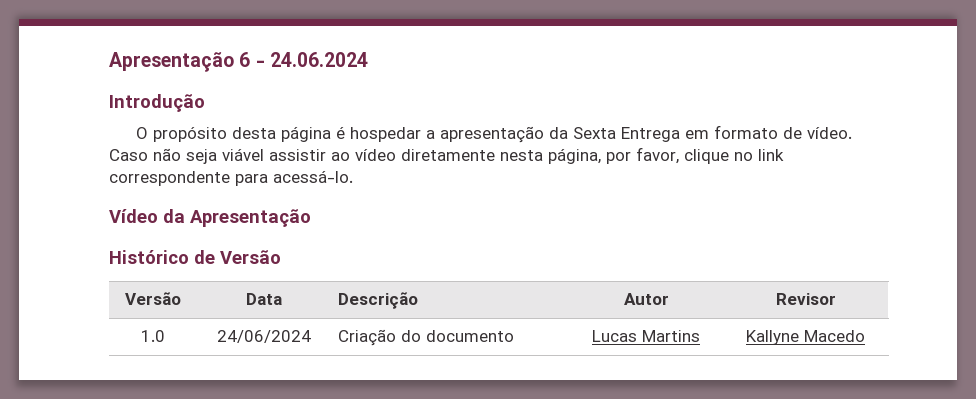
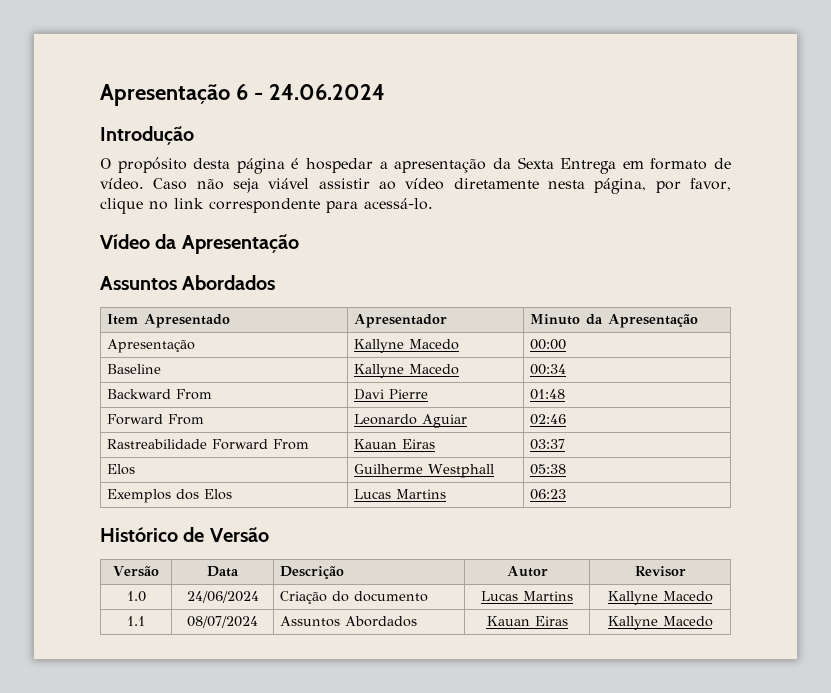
(311, 218) none -> [100,275,276,290] [107,314,231,328] [354,314,448,328] [530,314,699,328] [107,339,196,353] [354,339,460,353] [530,339,567,350] [107,364,162,374] [354,364,460,378] [530,364,567,375] [107,389,213,400] [354,389,429,400] [530,389,566,400] [107,414,205,425] [354,414,468,428] [530,414,567,425] [107,439,310,450] [354,439,436,449] [530,439,566,450] [107,464,136,475] [354,464,495,478] [530,464,567,475] [107,489,233,503] [354,489,447,499] [530,489,567,500] // Assuntos Abordados // Item Apresentado | Apresentador | Minuto da Apresentação // Apresentação | Kallyne Macedo | 00:00 // Baseline | Kallyne Macedo | 00:34 // Backward From | Davi Pierre | 01:48 // Forward From | Leonardo Aguiar | 02:46 // Rastreabilidade Forward From | Kauan Eiras | 03:37 // Elos | Guilherme Westphall | 05:38 // Exemplos dos Elos | Lucas Martins | 06:23
(865, 336) none -> [127,616,145,626] [187,616,258,628] [280,616,418,627] [486,616,568,626] [607,616,713,630] // 1.1 | 08/07/2024 | Assuntos Abordados | Kauan Eiras | Kallyne Macedo

